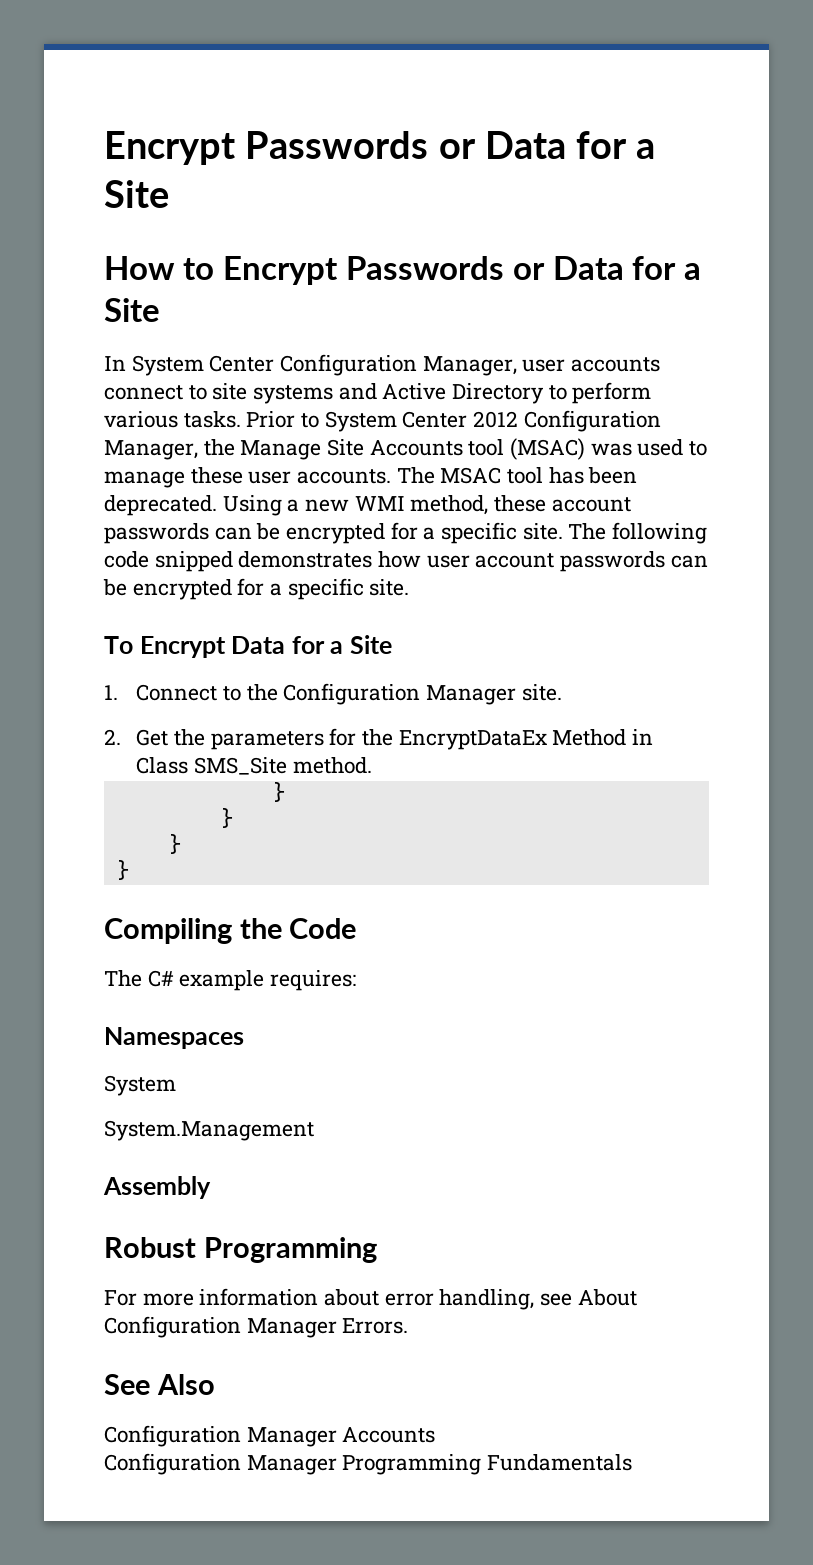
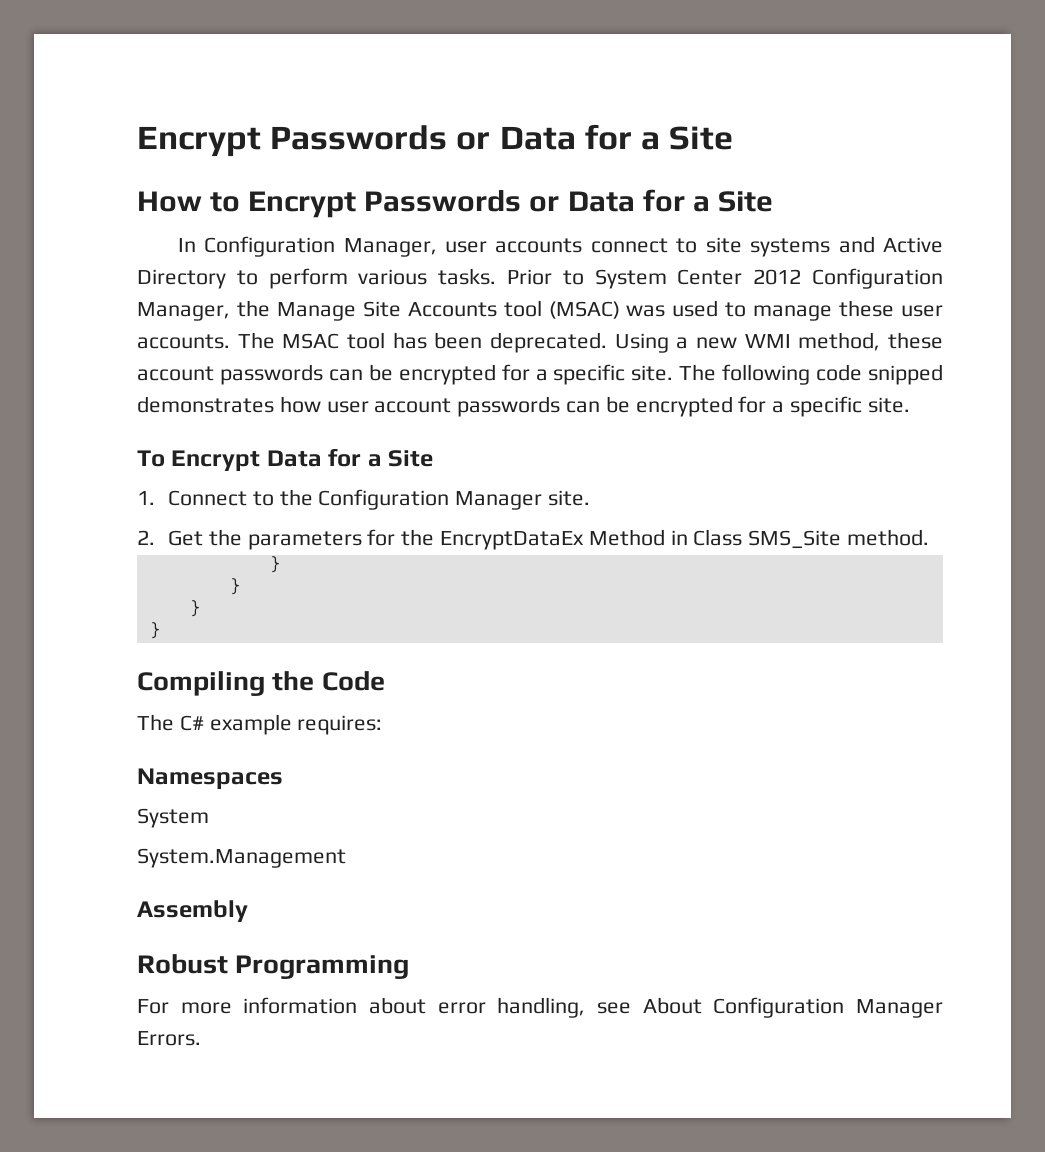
[131,355,275,376] System Center -> (196, 245) none
[104,1374,215,1395] [104,1425,436,1447] [104,1453,633,1475] // See Also // Configuration Manager Accounts // Configuration Manager Programming Fundamentals -> (201, 1038) none

